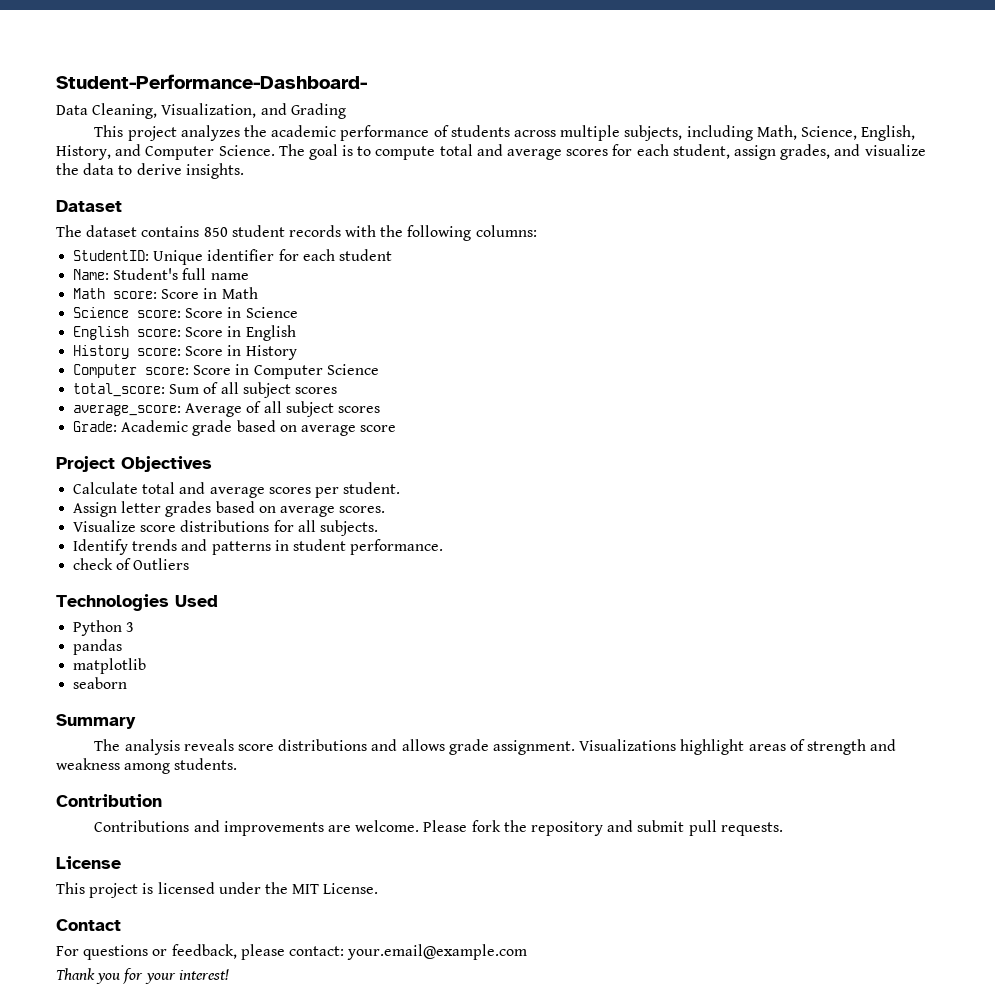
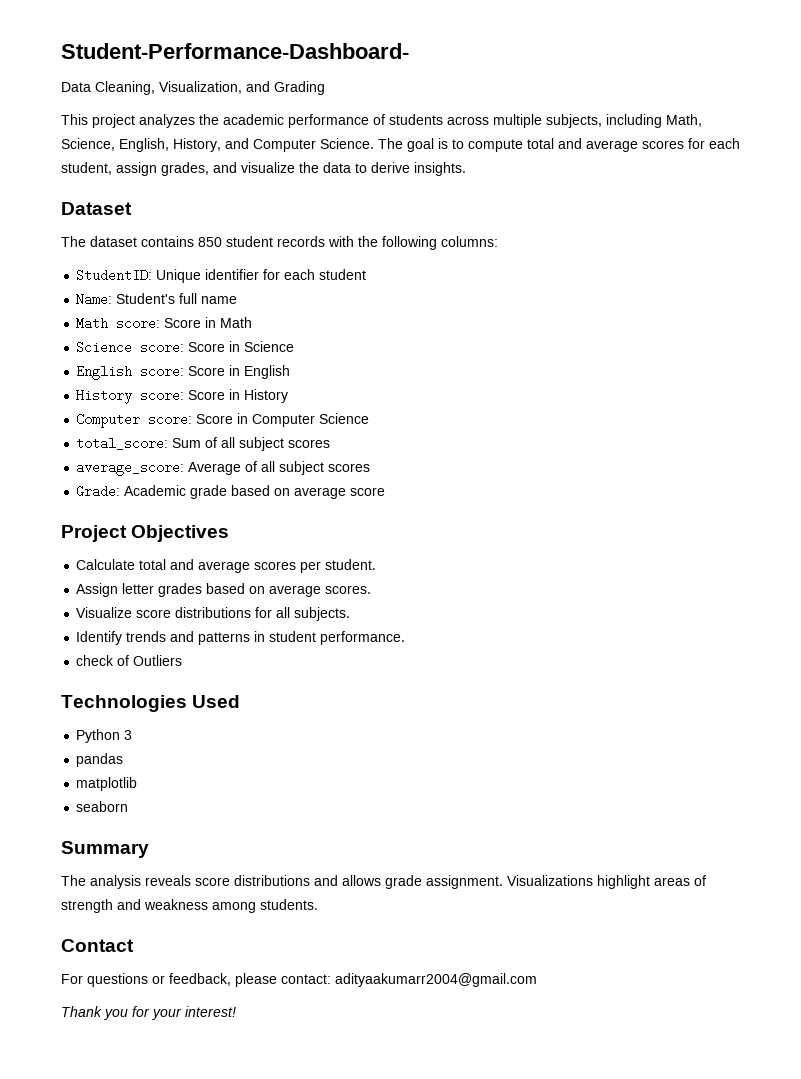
[56,794,162,807] [94,820,783,836] [56,856,121,869] [56,882,379,898] // Contribution // Contributions and improvements are welcome. Please fork the repository and submit pull requests. // License // This project is licensed under the MIT License. -> (318, 904) none
[347,944,528,960] your.email@example.com -> [335,973,537,987] adityaakumarr2004@gmail.com

